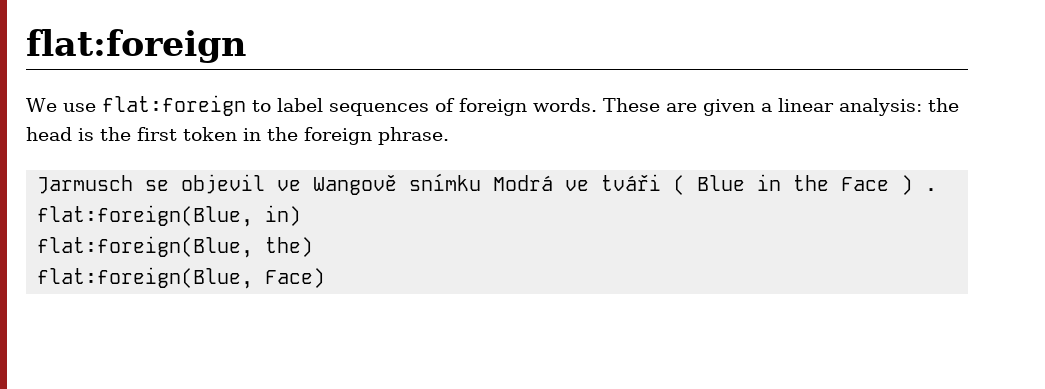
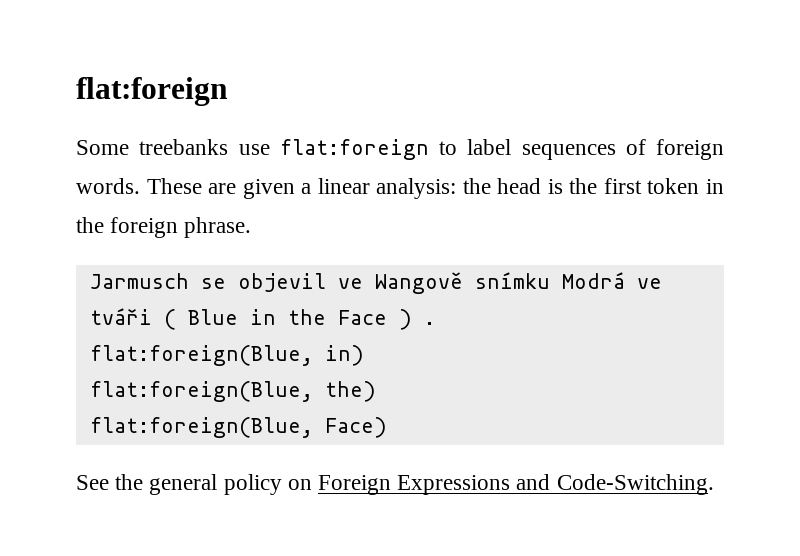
[26,98,57,112] We -> [76,139,229,155] Some treebanks
(326, 278) none -> [76,474,714,495] // See the general policy on Foreign Expressions and Code-Switching.

